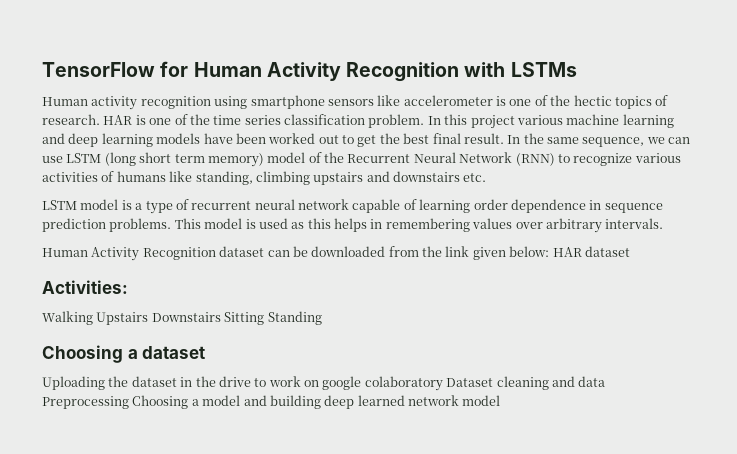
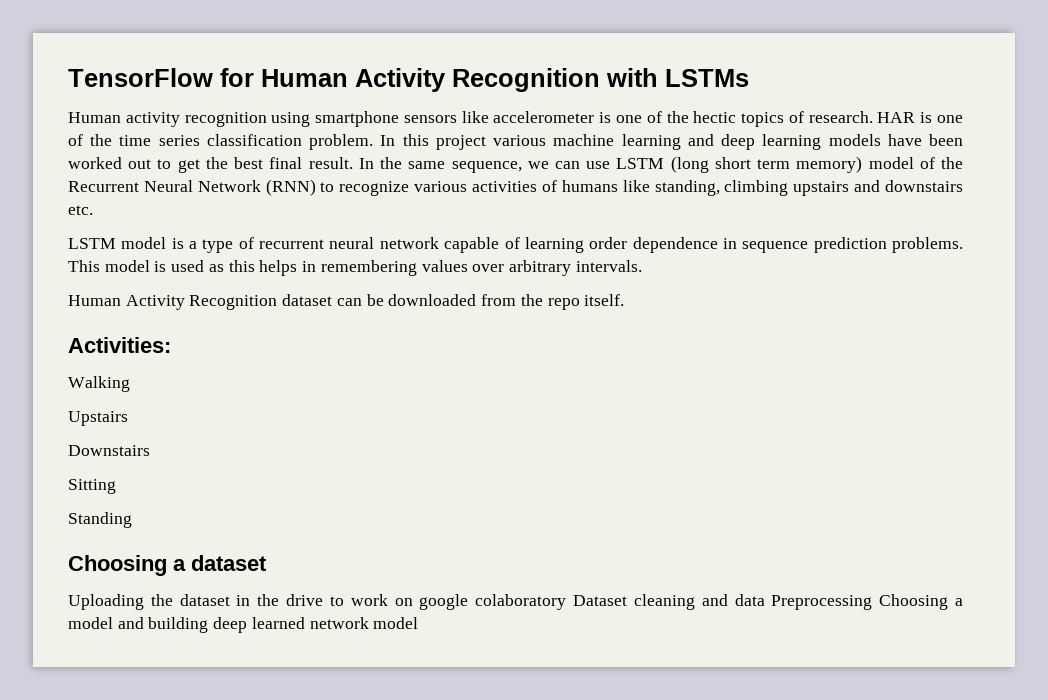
[445,246,630,260] link given below: HAR dataset -> [547,294,625,310] repo itself.
(93, 318) none -> (130, 384) //
(149, 318) none -> (128, 418) //
(221, 317) none -> (150, 450) //
(265, 318) none -> (116, 486) //

